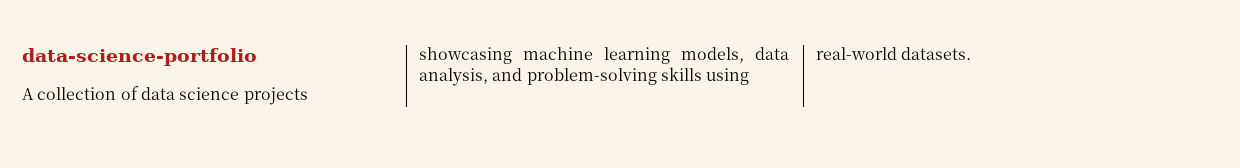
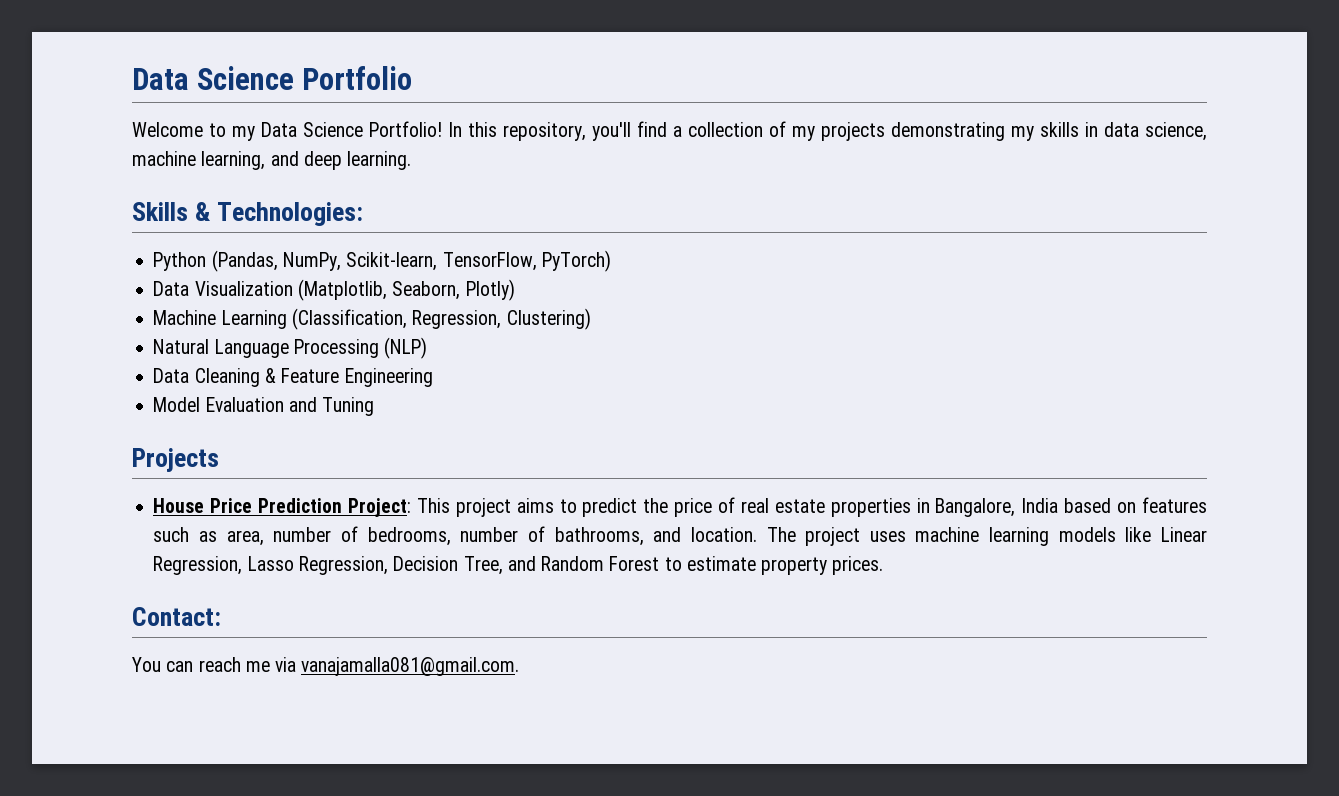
[22,48,257,66] [22,86,308,105] [419,47,789,64] [419,67,750,86] [816,47,972,60] data-science-portfolio // A collection of data science projects showcasing machine learning models, data analysis, and problem-solving skills using real-world datasets. -> [132,66,413,90] [132,121,1207,141] [132,151,412,170] [132,202,364,226] [153,250,611,272] [153,279,515,301] [153,308,591,330] [153,337,428,359] [153,368,433,387] [153,397,375,416] [132,448,219,472] [153,497,1208,517] [153,526,1207,546] [153,556,884,575] [132,607,221,626] [132,657,520,676] Data Science Portfolio // Welcome to my Data Science Portfolio! In this repository, you'll find a collection of my projects demonstrating my skills in data science, machine learning, and deep learning. // Skills & Technologies: // Python (Pandas, NumPy, Scikit-learn, TensorFlow, PyTorch) // Data Visualization (Matplotlib, Seaborn, Plotly) // Machine Learning (Classification, Regression, Clustering) // Natural Language Processing (NLP) // Data Cleaning & Feature Engineering // Model Evaluation and Tuning // Projects // House Price Prediction Project: This project aims to predict the price of real estate properties in Bangalore, India based on features such as area, number of bedrooms, number of bathrooms, and location. The project uses machine learning models like Linear Regression, Lasso Regression, Decision Tree, and Random Forest to estimate property prices. // Contact: // You can reach me via vanajamalla081@gmail.com.

